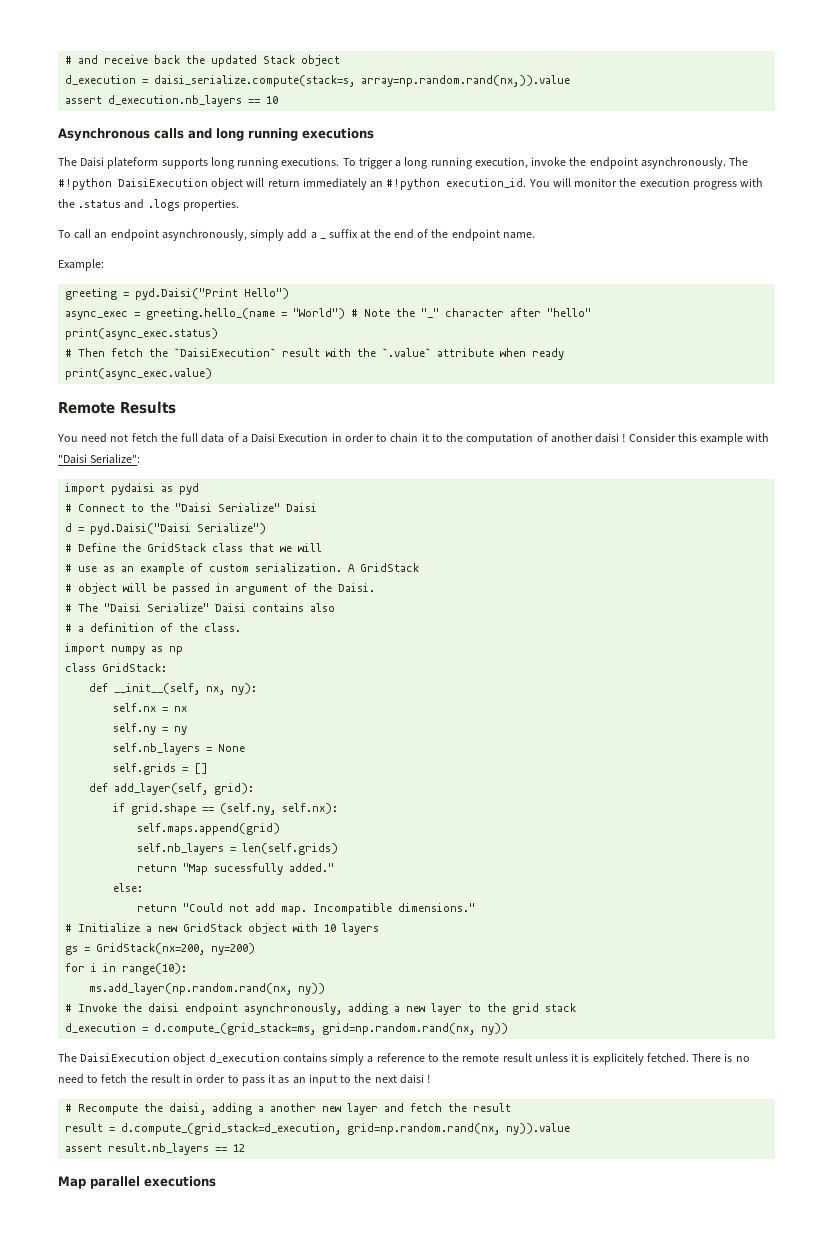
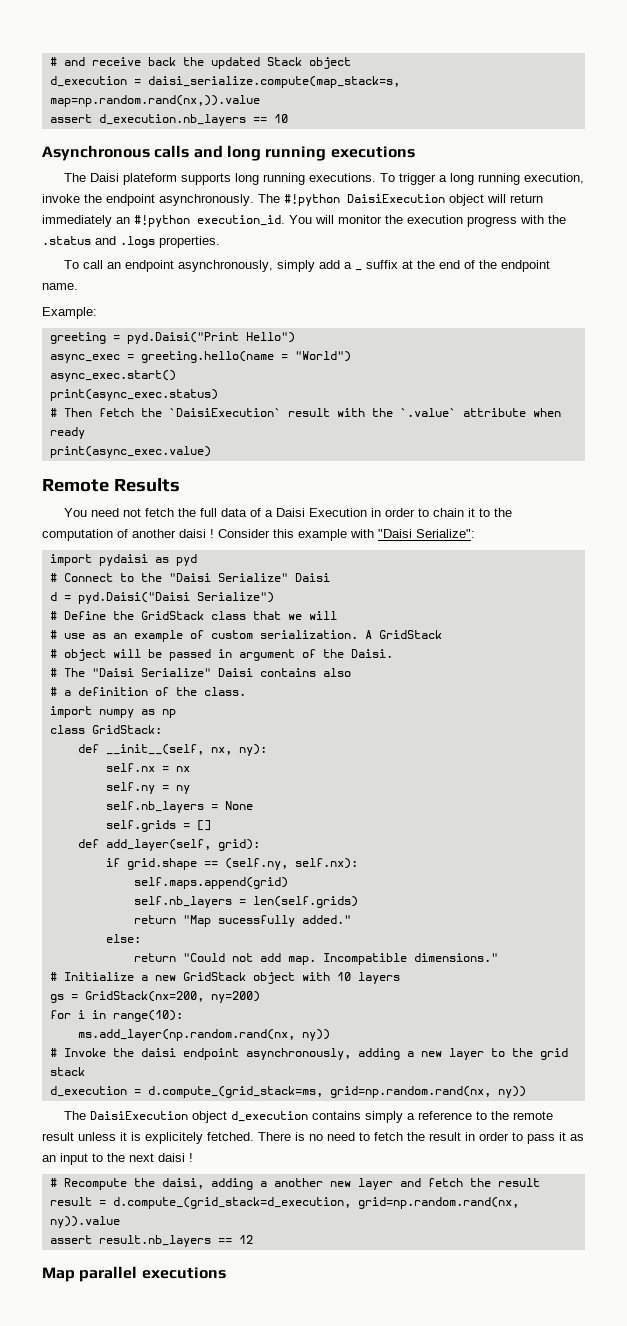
[154,75,571,87] daisi_serialize.compute(stack=s, array=np.random.rand(nx,)).value -> [147,76,400,88] [49,95,260,107] daisi_serialize.compute(map_stack=s, map=np.random.rand(nx,)).value
[146,308,276,320] greeting.hello_(name -> [140,351,274,363] greeting.hello(name
[351,308,592,318] # Note the "_" character after "hello" -> [49,370,176,382] // async_exec.start()

